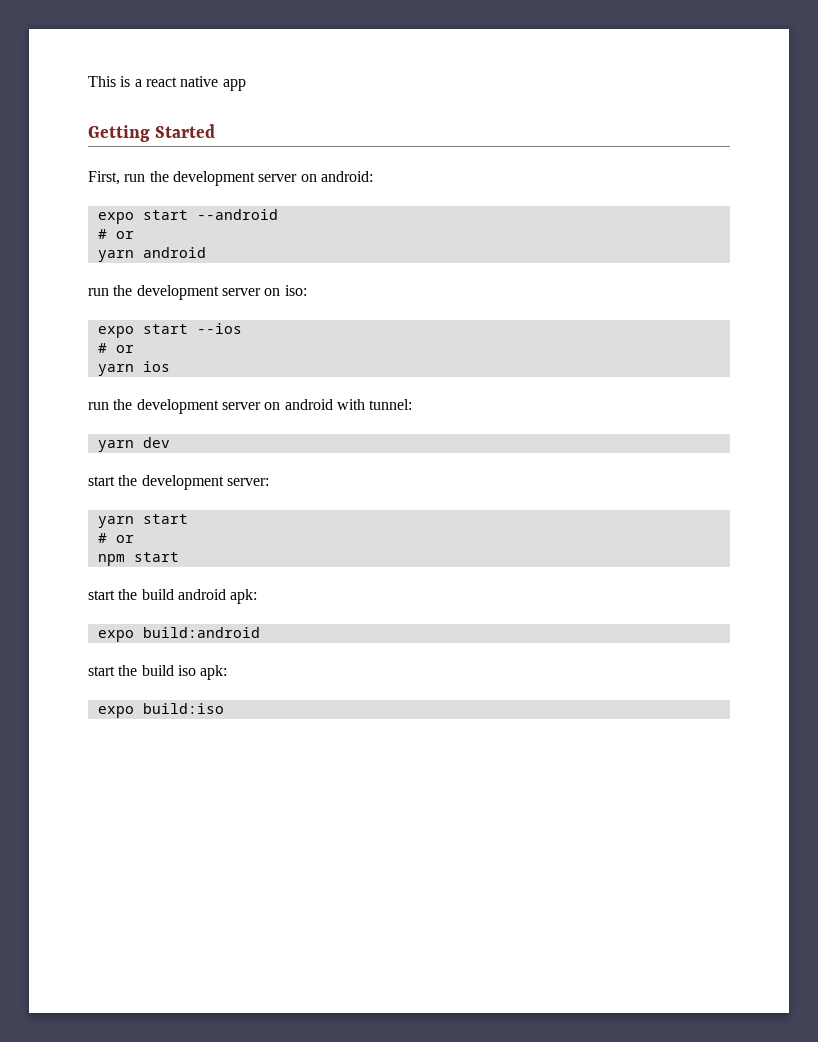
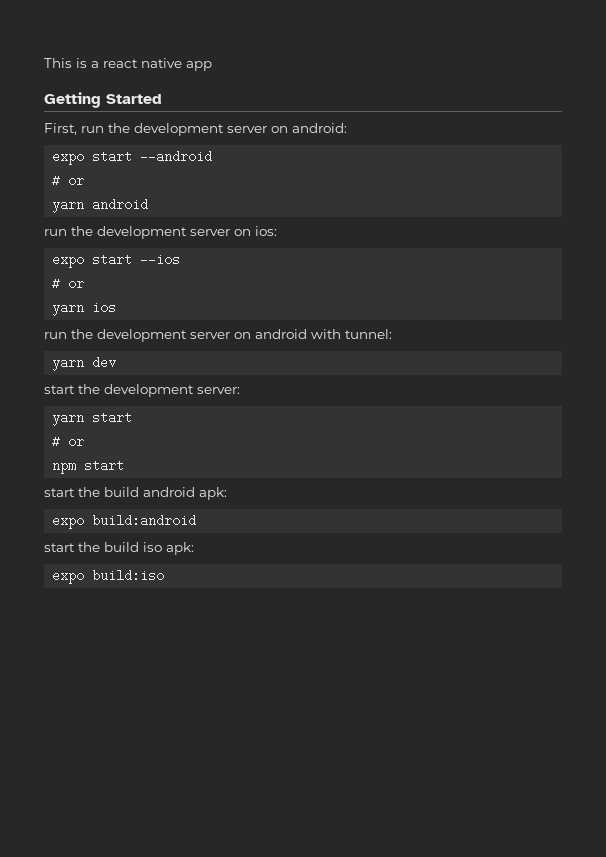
[284,285,307,296] iso: -> [255,226,277,236] ios:

